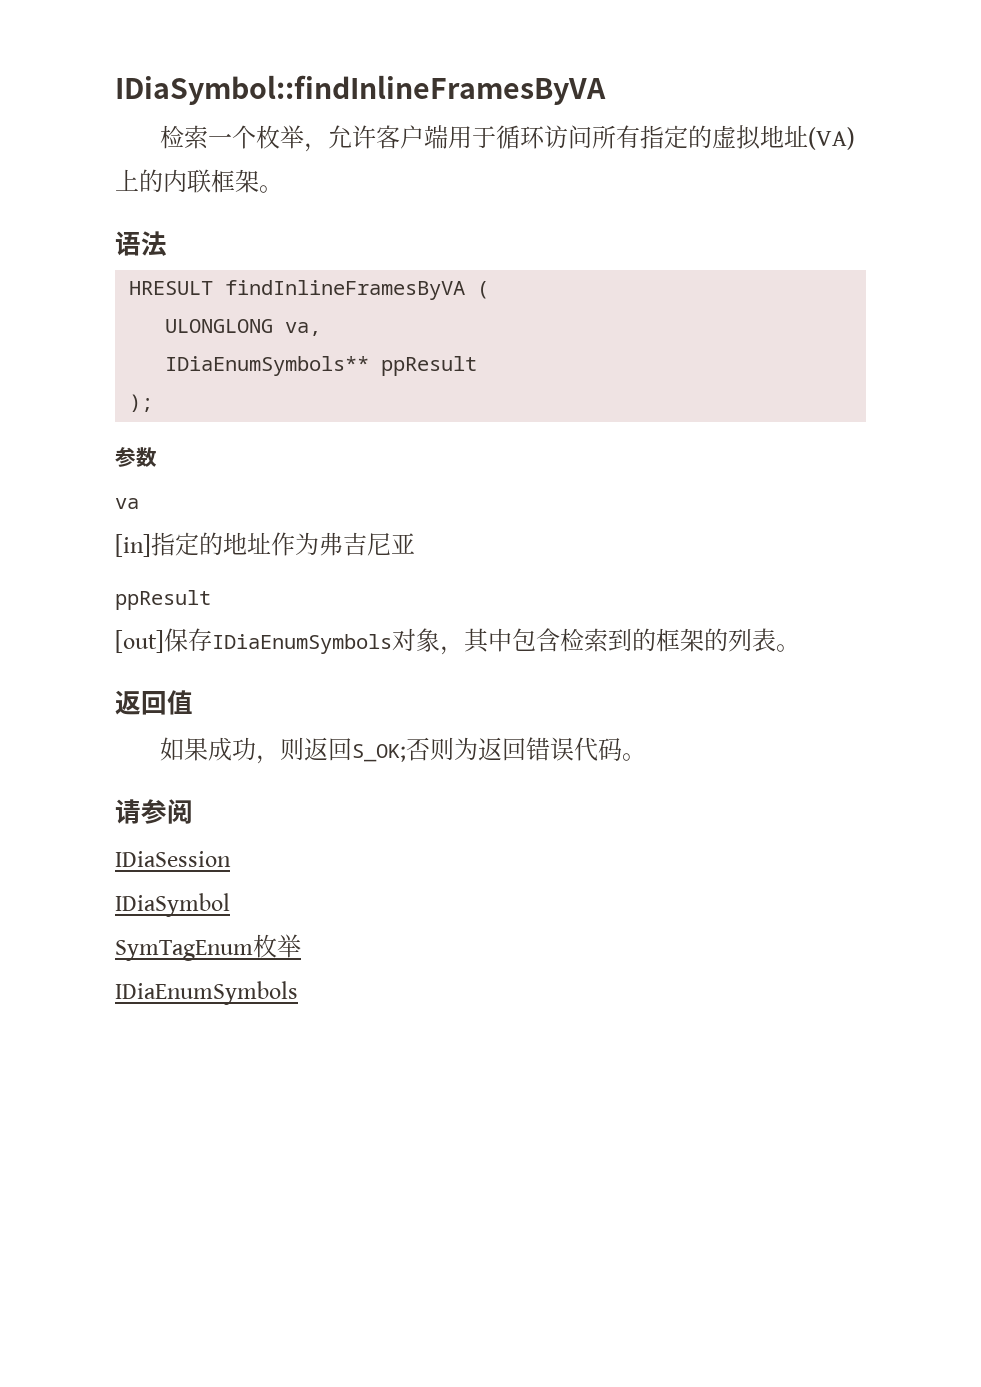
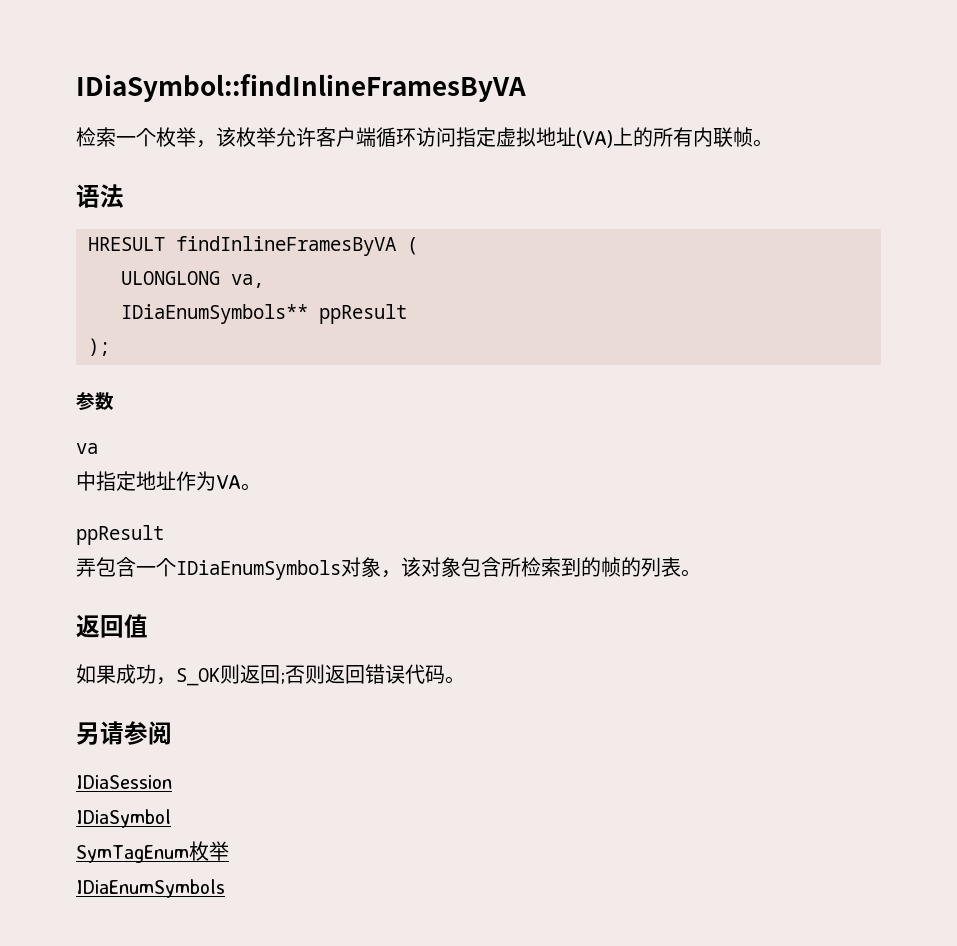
(329, 147) none -> [216,127,276,147] 该枚举
[448,126,497,149] 用于 -> (376, 137) none
[592,125,713,149] 所有指定的 -> [456,127,496,147] 指定
[163,169,259,193] 内联框架 -> [652,127,753,148] 所有内联帧
[115,532,415,557] [115,590,211,610] [115,628,560,655] [in]指定的地址作为弗吉尼亚 // ppResult // [out]保存IDiaEnumSymbols对象，其中包含 -> [76,471,261,491] [76,525,164,545] [76,557,521,580] 中指定地址作为VA。 // ppResult // 弄包含一个IDiaEnumSymbols对象，该对象包含所
[656,628,704,652] 框架 -> [601,557,621,577] 帧
[280,737,479,762] 则返回S_OK;否则为 -> [176,664,325,686] S_OK则返回;否则
(647, 757) none -> [76,722,100,745] 另

